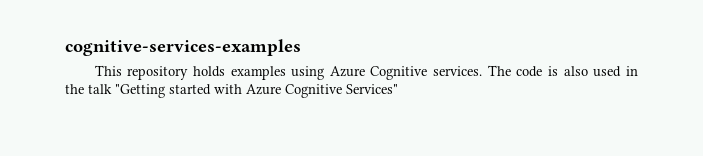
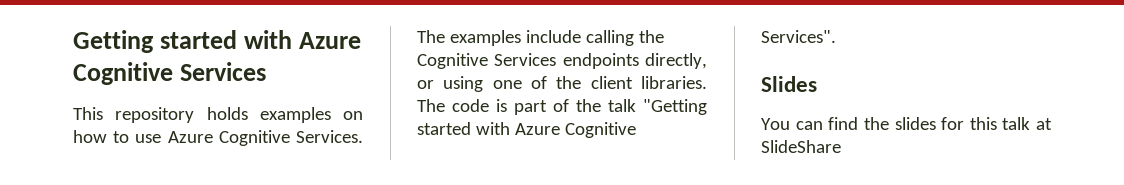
[65,39,301,56] [94,65,638,80] cognitive-services-examples // This repository holds examples using Azure Cognitive services. The code is also used in -> [73,30,362,53] [73,62,267,85] [73,107,363,123] [73,130,363,146] [417,30,664,46] [417,53,707,69] [417,76,707,92] [417,99,569,115] Getting started with Azure Cognitive Services // This repository holds examples on how to use Azure Cognitive Services. The examples include calling the Cognitive Services endpoints directly, or using one of the client libraries. The code is part of
[346,84,398,94] Services" -> [761,30,836,43] [761,76,817,92] [761,117,1052,130] [761,140,841,153] Services". // Slides // You can find the slides for this talk at SlideShare

